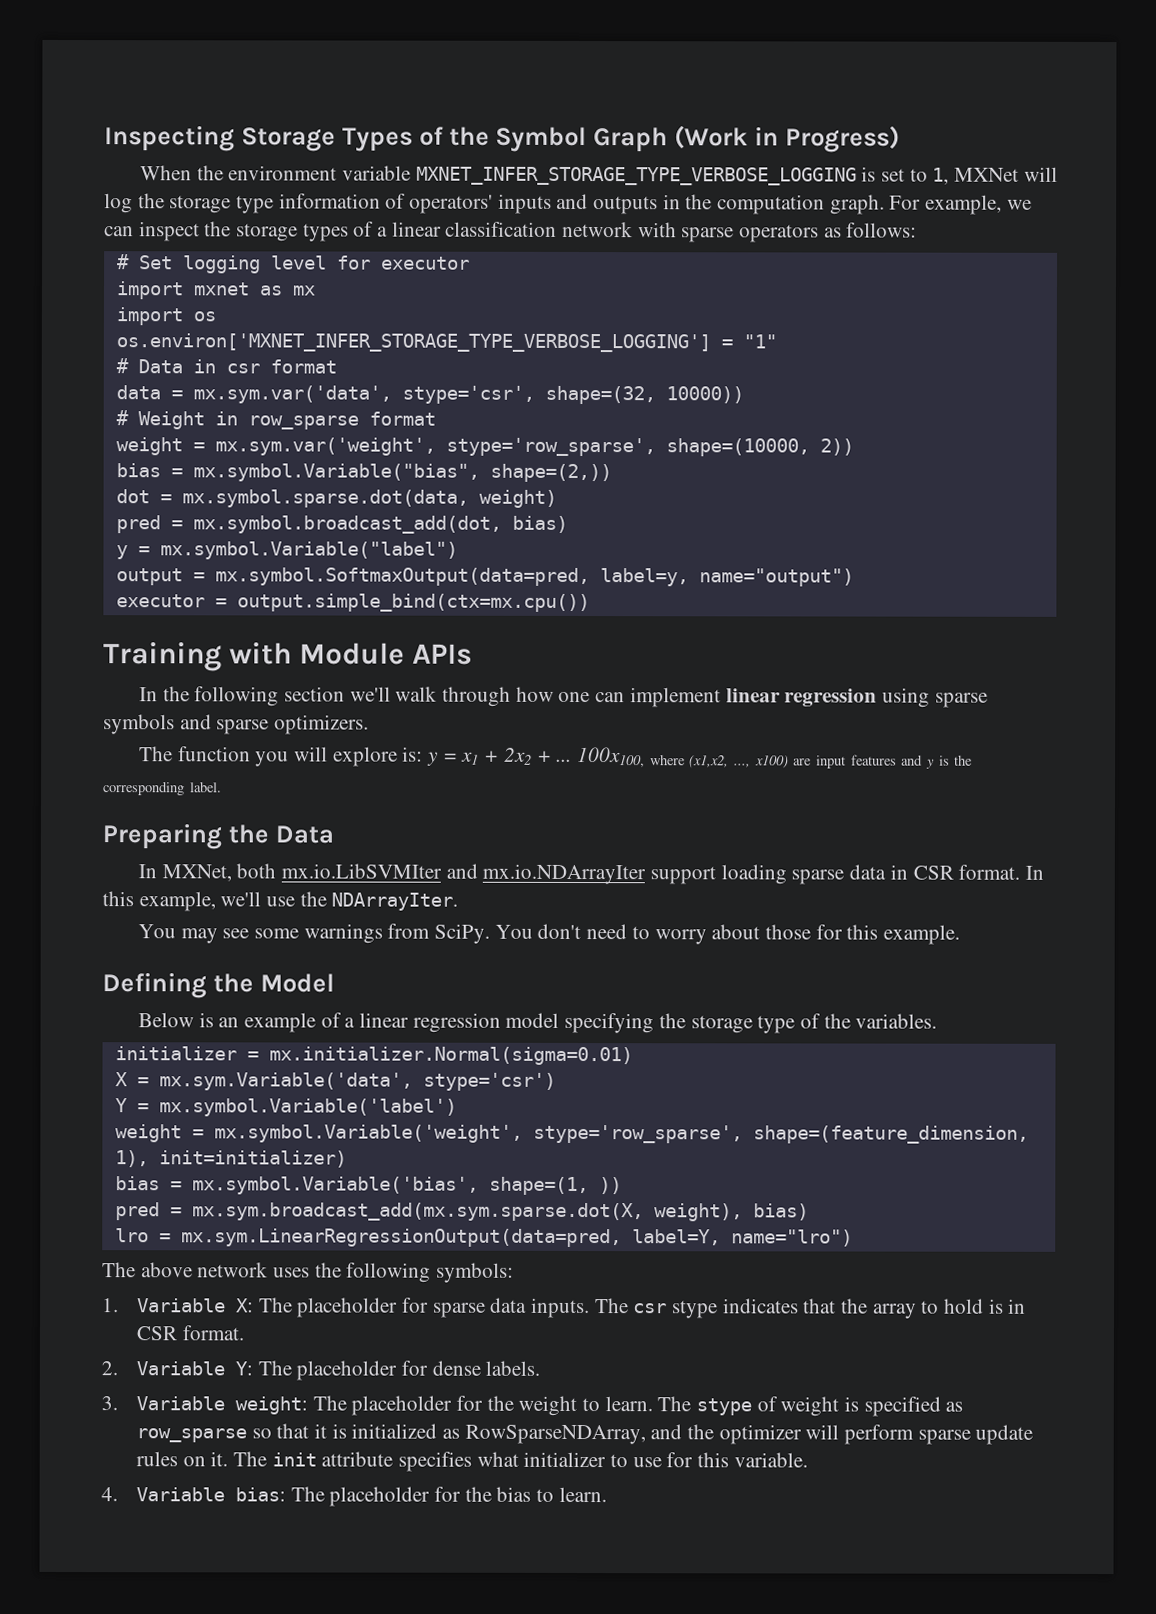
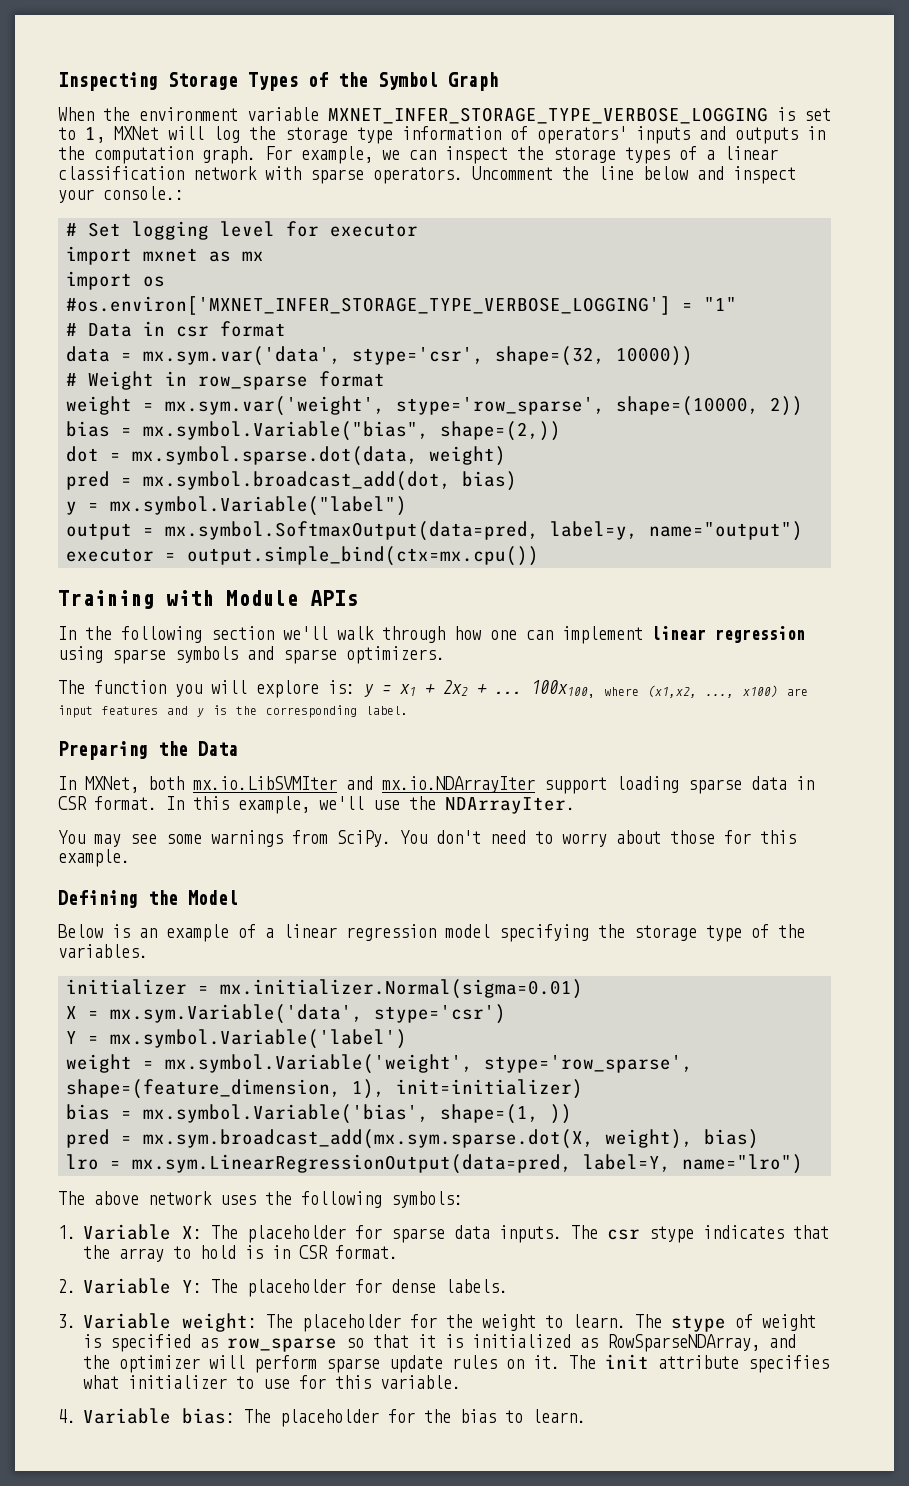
[674,125,900,153] (Work in Progress) -> (498, 81) none
[739,222,918,243] operators as follows: -> [373,166,796,184] [58,186,184,203] operators. Uncomment the line below and inspect your console.:
[115,333,711,353] os.environ['MXNET_INFER_STORAGE_TYPE_VERBOSE_LOGGING'] -> [66,296,672,315] #os.environ['MXNET_INFER_STORAGE_TYPE_VERBOSE_LOGGING']

